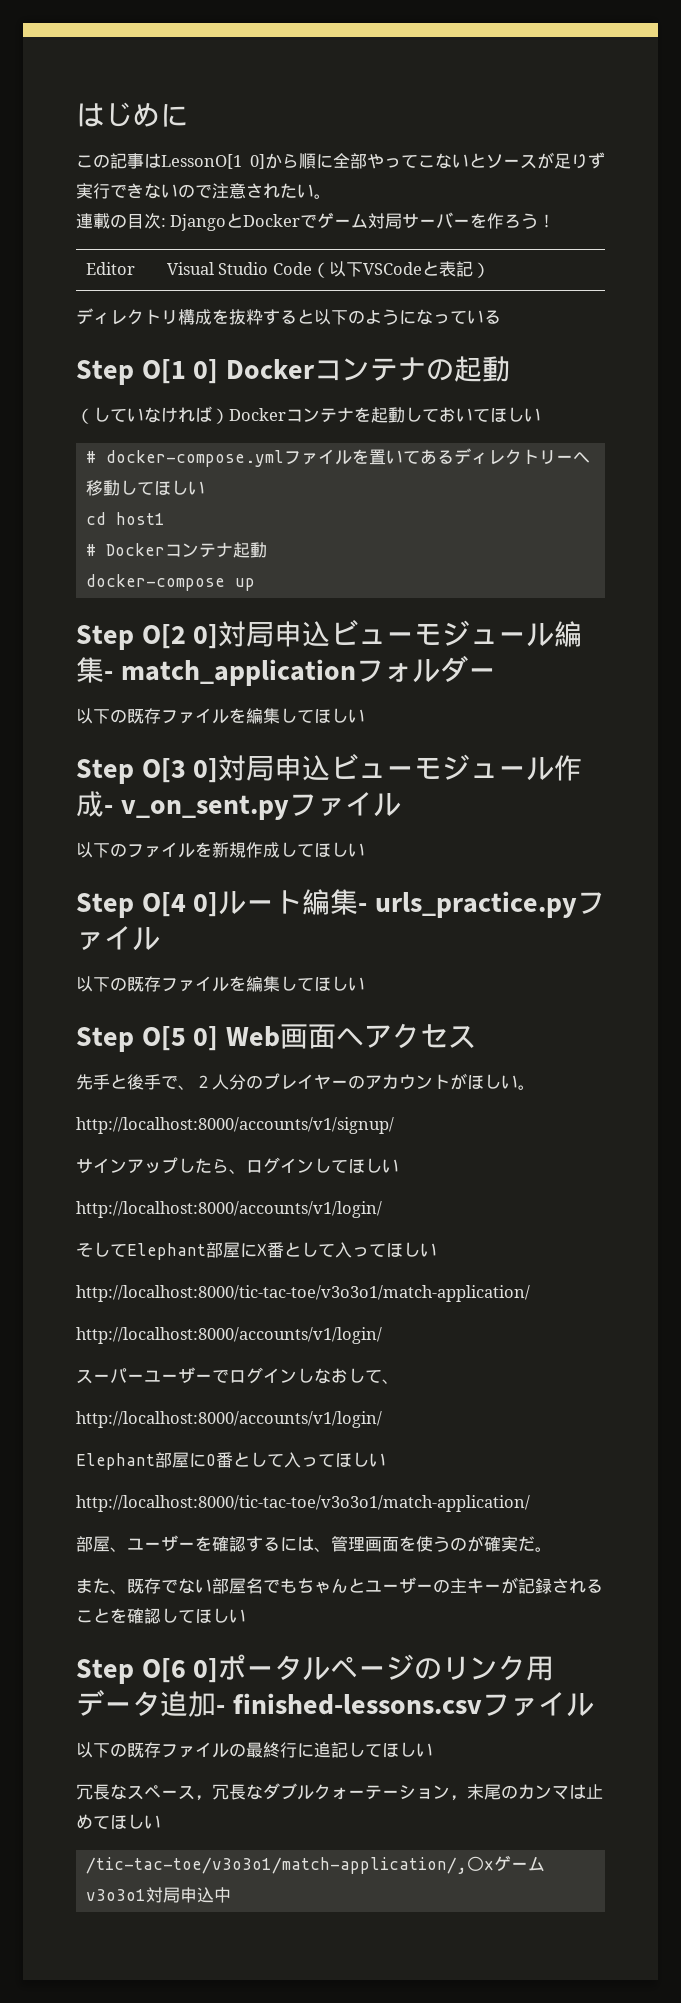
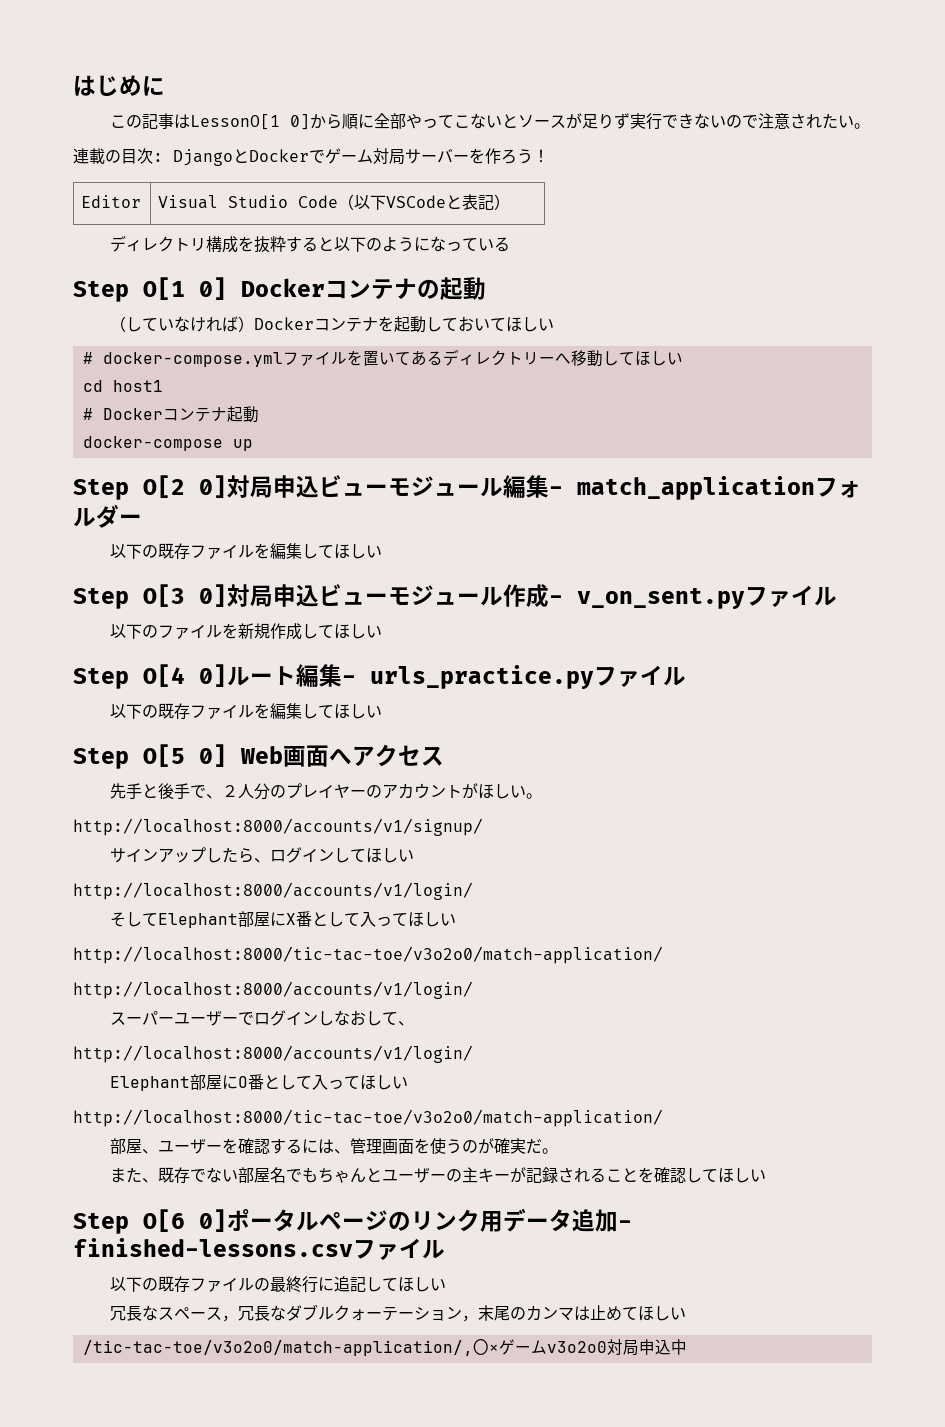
[76,1285,530,1302] http://localhost:8000/tic-tac-toe/v3o3o1/match-application/ -> [73,946,663,964] http://localhost:8000/tic-tac-toe/v3o2o0/match-application/
[76,1495,530,1512] http://localhost:8000/tic-tac-toe/v3o3o1/match-application/ -> [73,1109,663,1127] http://localhost:8000/tic-tac-toe/v3o2o0/match-application/
[85,1857,467,1874] /tic-tac-toe/v3o3o1/match-application/, -> [82,1340,473,1356] /tic-tac-toe/v3o2o0/match-application/,
[85,1889,146,1901] v3o3o1 -> [546,1341,607,1353] v3o2o0

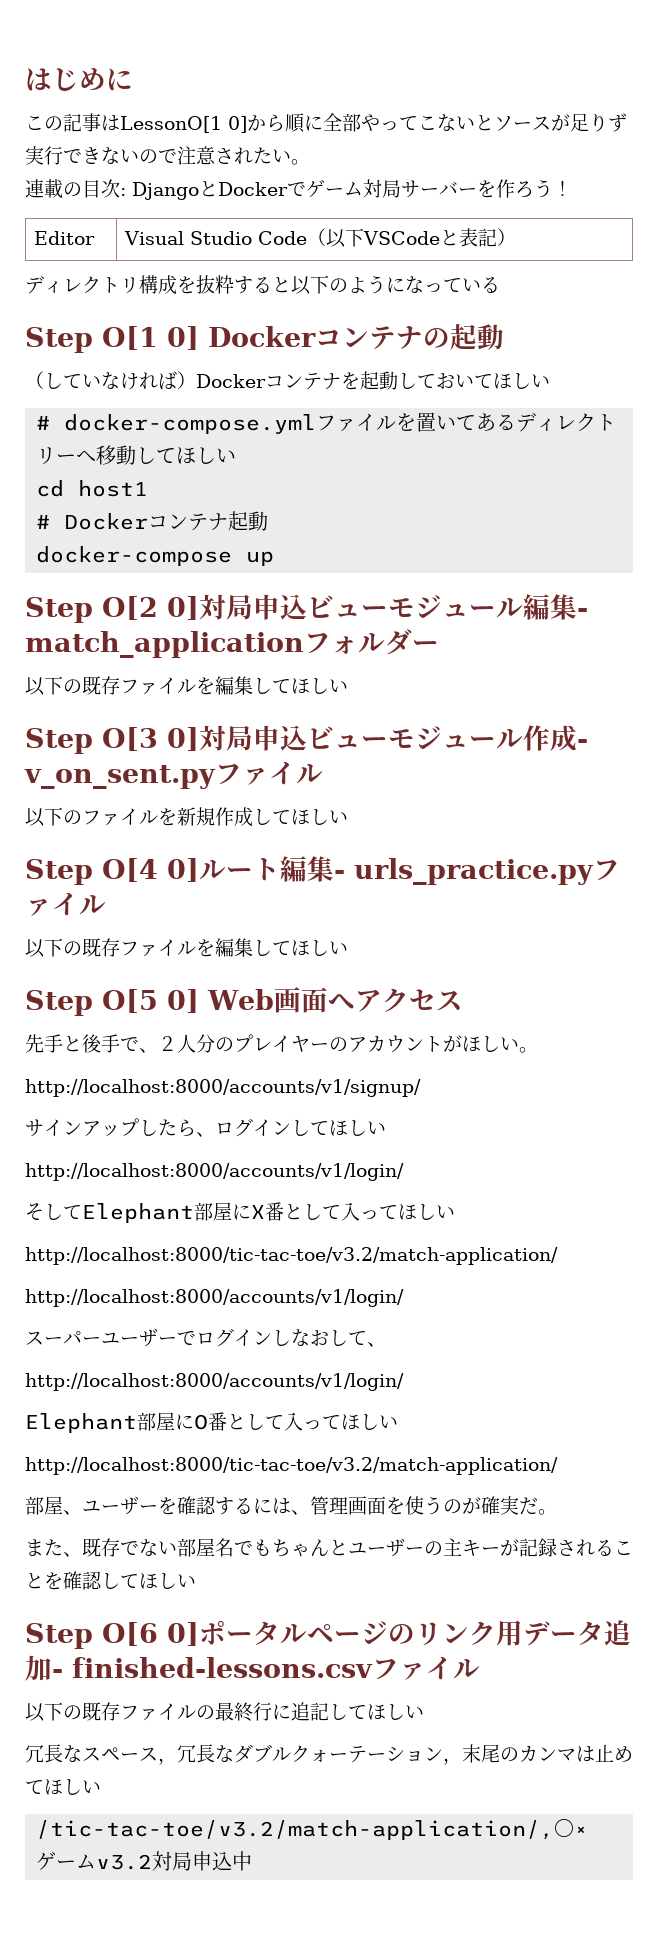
[73,946,663,964] http://localhost:8000/tic-tac-toe/v3o2o0/match-application/ -> [25,1247,558,1265] http://localhost:8000/tic-tac-toe/v3.2/match-application/
[73,1109,663,1127] http://localhost:8000/tic-tac-toe/v3o2o0/match-application/ -> [25,1457,558,1475] http://localhost:8000/tic-tac-toe/v3.2/match-application/
[82,1340,473,1356] /tic-tac-toe/v3o2o0/match-application/, -> [36,1820,555,1840] /tic-tac-toe/v3.2/match-application/,
[546,1341,607,1353] v3o2o0 -> [96,1854,153,1870] v3.2

